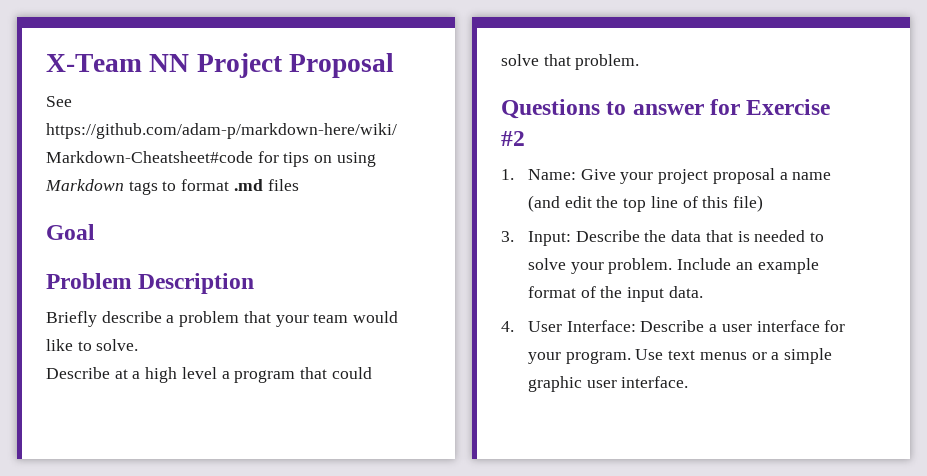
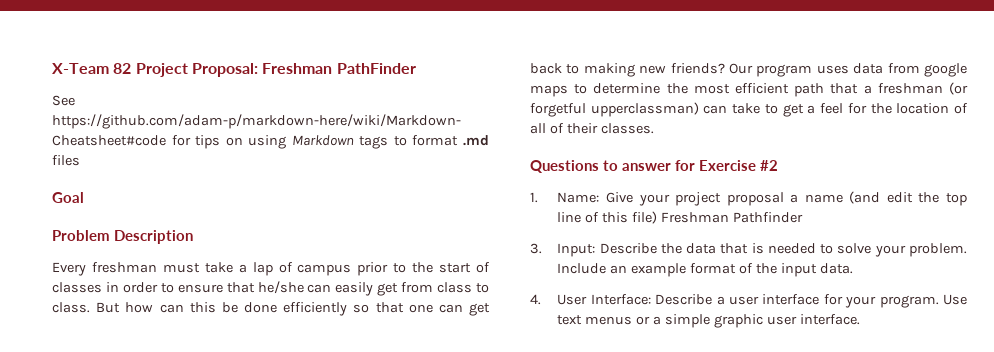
[149,53,395,78] NN Project Proposal -> [113,63,416,77] 82 Project Proposal: Freshman PathFinder
[46,311,399,327] [46,339,139,351] [46,367,372,383] [501,54,640,70] Briefly describe a problem that your team would like to solve. // Describe at a high level a program that could solve that problem. -> [52,262,491,276] [52,281,490,296] [52,302,491,316] [530,63,967,77] [530,82,968,97] [530,102,969,117] [530,123,654,134] Every freshman must take a lap of campus prior to the start of classes in order to ensure that he/she can easily get from class to class. But how can this be done efficiently so that one can get back to making new friends? Our program uses data from google maps to determine the most efficient path that a freshman (or forgetful upperclassman) can take to get a feel for the location of all of their classes.
(764, 203) none -> [661,212,803,223] Freshman Pathfinder

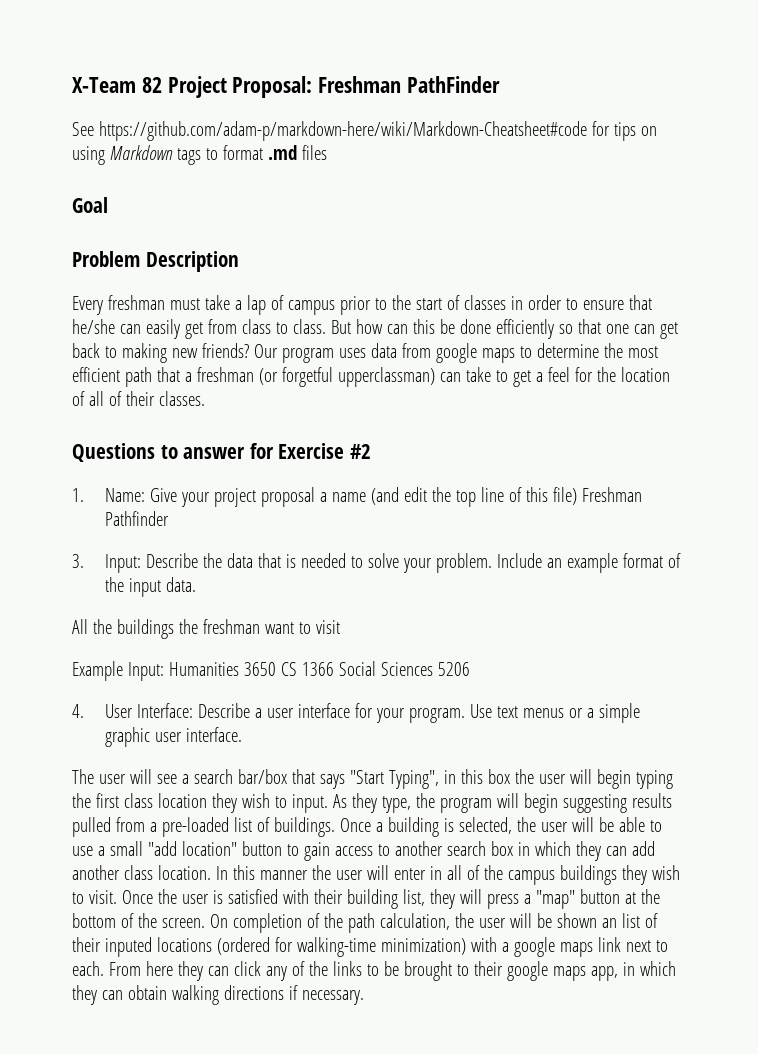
(853, 268) none -> [72,619,340,639] [72,661,470,681] // All the buildings the freshman want to visit // Example Input: Humanities 3650 CS 1366 Social Sciences 5206
(860, 319) none -> [72,769,673,789] [72,793,672,813] [72,817,662,837] [72,841,655,861] [72,865,680,885] [72,889,660,909] [72,913,658,933] [72,937,668,957] [72,961,676,981] [72,985,364,1005] // The user will see a search bar/box that says "Start Typing", in this box the user will begin typing the first class location they wish to input. As they type, the program will begin suggesting results pulled from a pre-loaded list of buildings. Once a building is selected, the user will be able to use a small "add location" button to gain access to another search box in which they can add another class location. In this manner the user will enter in all of the campus buildings they wish to visit. Once the user is satisfied with their building list, they will press a "map" button at the bottom of the screen. On completion of the path calculation, the user will be shown an list of their inputed locations (ordered for walking-time minimization) with a google maps link next to each. From here they can click any of the links to be brought to their google maps app, in which they can obtain walking directions if necessary.

